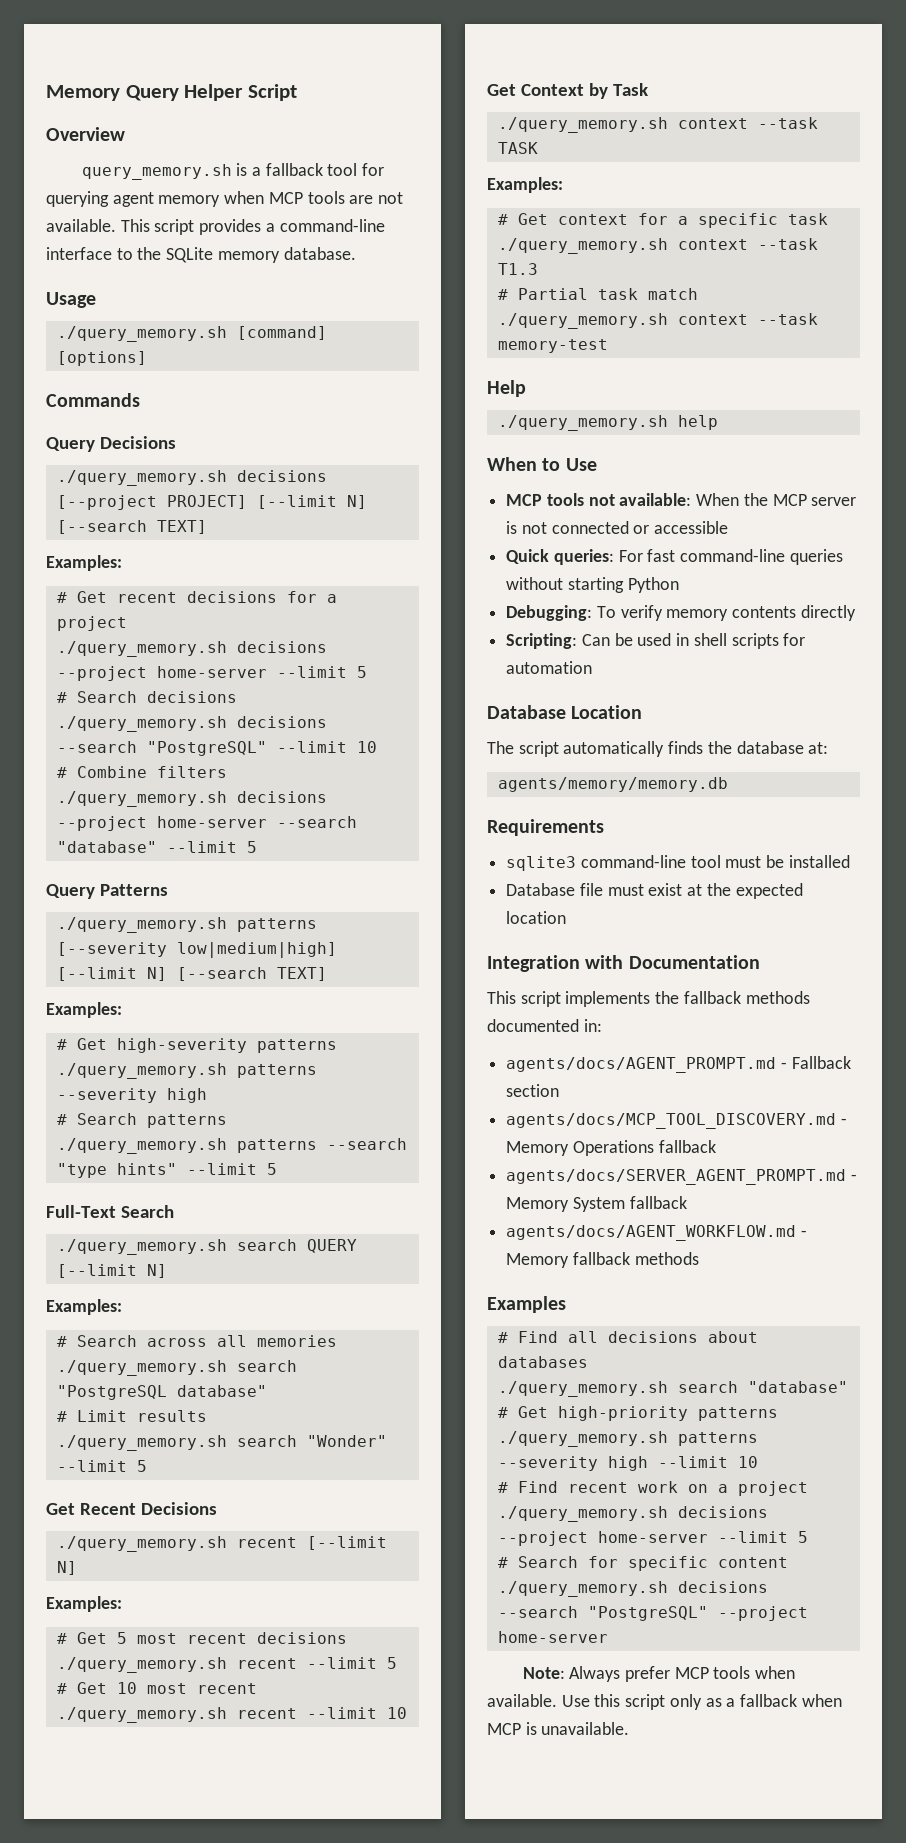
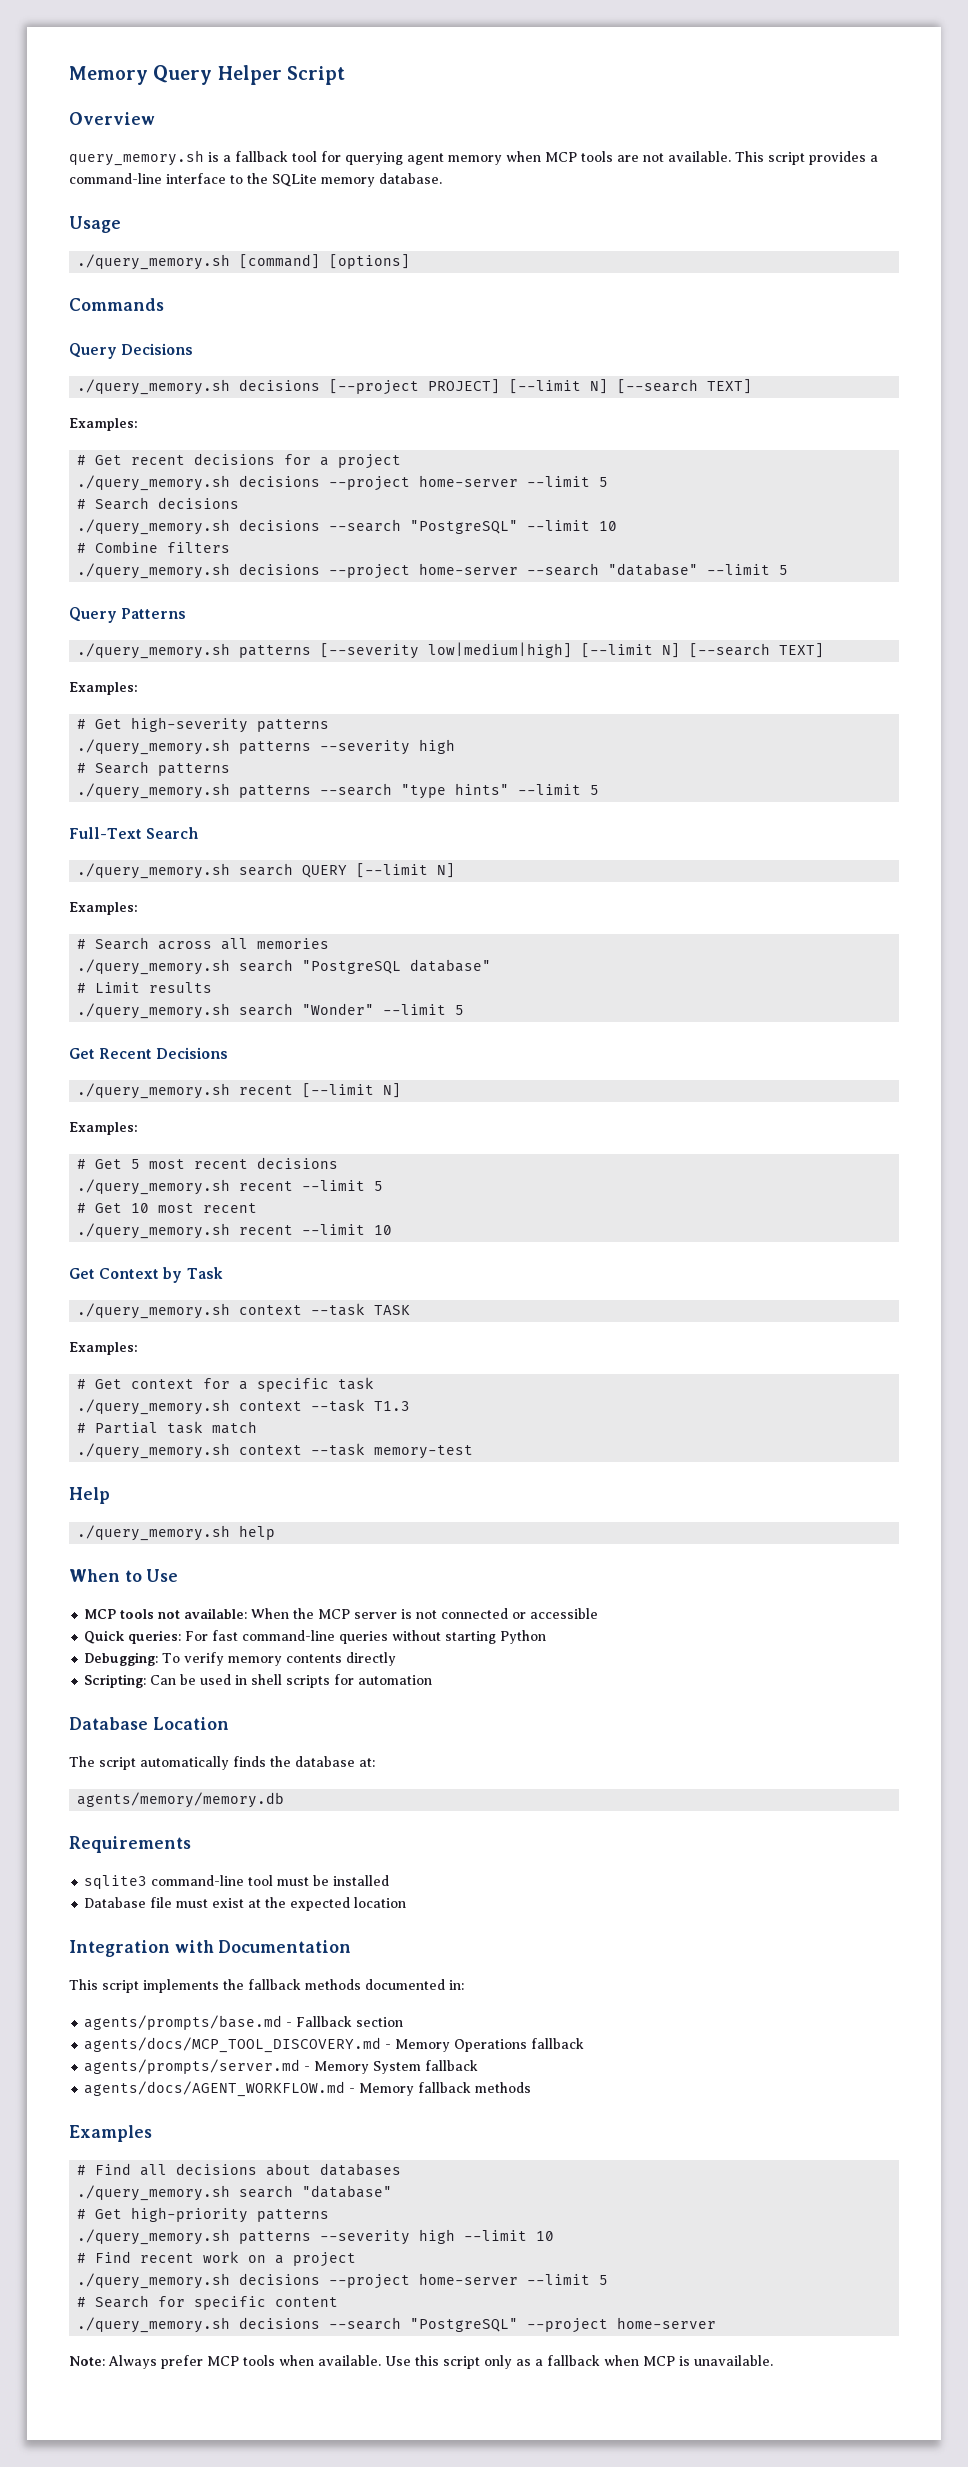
[506,1057,777,1073] agents/docs/AGENT_PROMPT.md -> [84,2015,283,2030] agents/prompts/base.md
[506,1169,847,1185] agents/docs/SERVER_AGENT_PROMPT.md -> [84,2059,301,2074] agents/prompts/server.md

